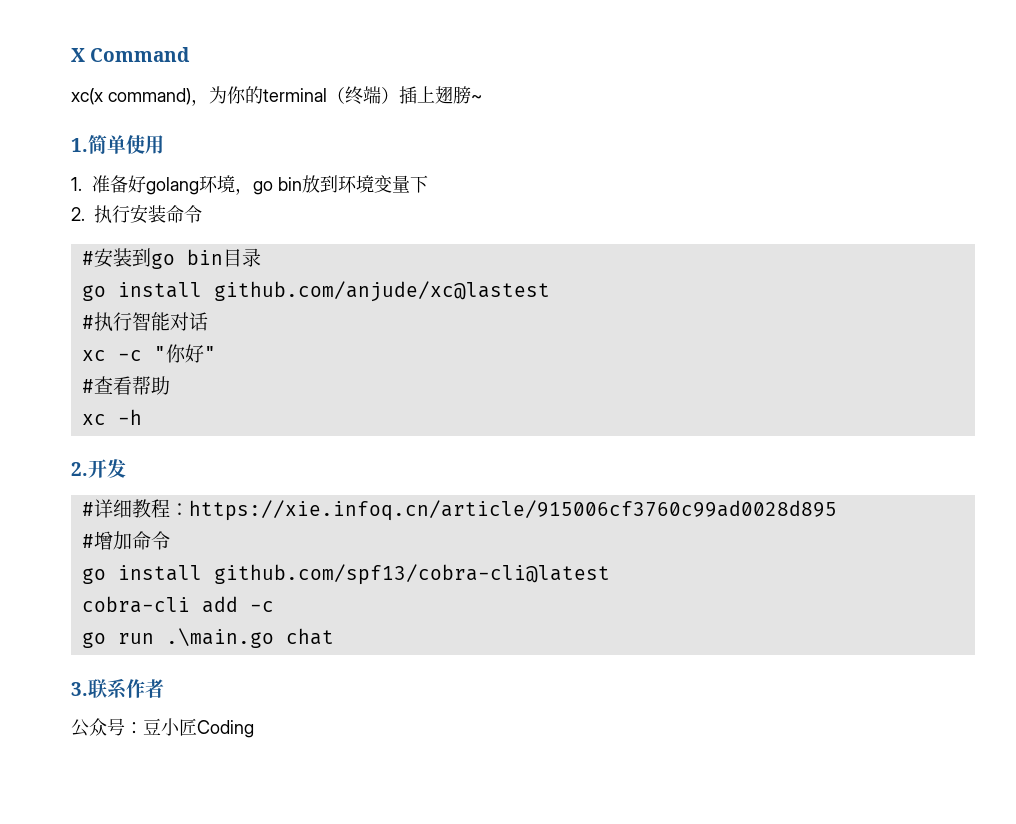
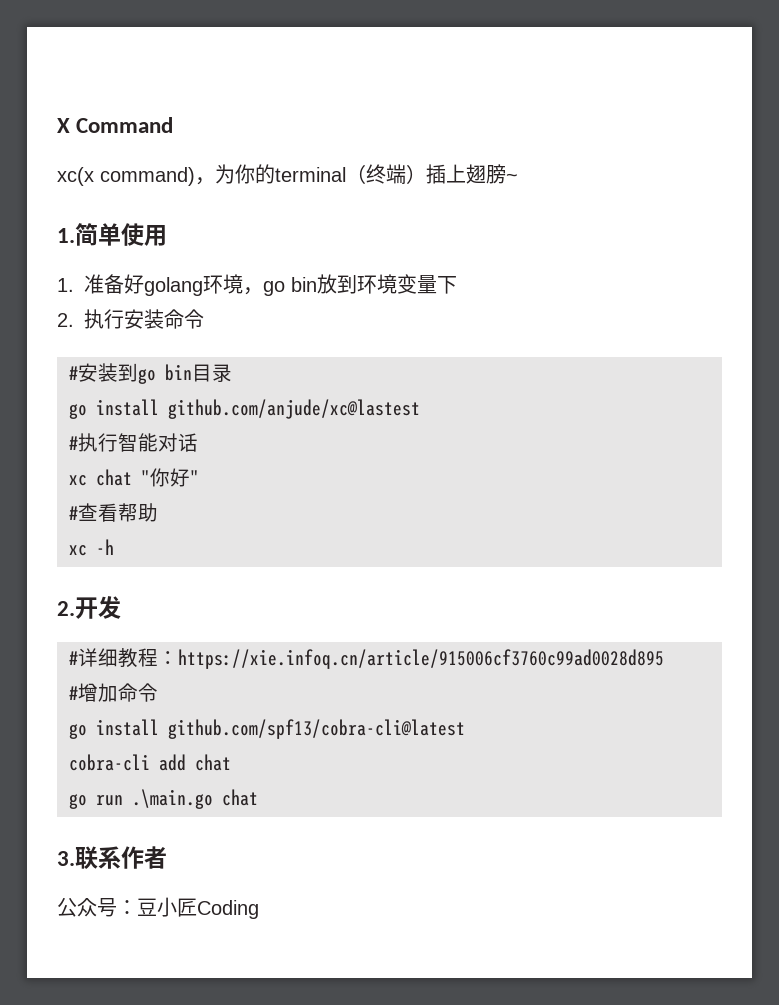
[117,350,142,361] -c -> [96,469,132,486] chat
[249,601,274,612] -c -> [195,754,231,771] chat

